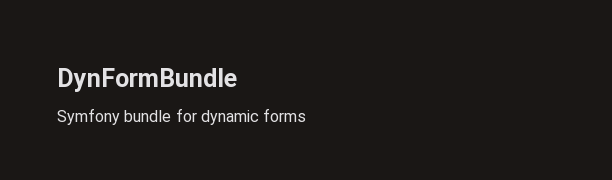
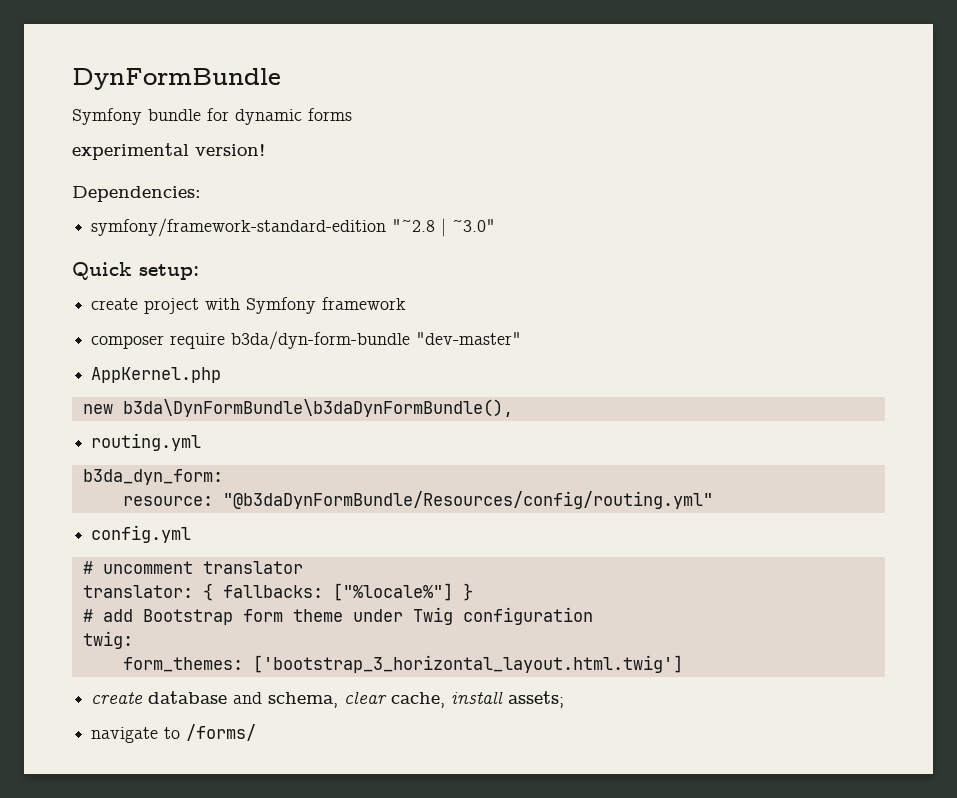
(307, 115) none -> [72,143,266,160] [72,186,201,202] [91,218,496,237] [72,262,199,280] [91,297,407,314] [91,331,522,350] [91,367,222,383] [82,399,513,417] [91,433,202,451] [82,469,223,485] [122,491,713,509] [91,525,192,543] [82,561,303,574] [82,583,473,601] [82,607,593,625] [82,631,133,649] [122,655,683,673] [91,691,565,708] [91,724,257,743] // experimental version! // Dependencies: // symfony/framework-standard-edition "~2.8 | ~3.0" // Quick setup: // create project with Symfony framework // composer require b3da/dyn-form-bundle "dev-master" // AppKernel.php // new b3da\DynFormBundle\b3daDynFormBundle(), // routing.yml // b3da_dyn_form: // resource: "@b3daDynFormBundle/Resources/config/routing.yml" // config.yml // # uncomment translator // translator: { fallbacks: ["%locale%"] } // # add Bootstrap form theme under Twig configuration // twig: // form_themes: ['bootstrap_3_horizontal_layout.html.twig'] // create database and schema, clear cache, install assets; // navigate to /forms/

